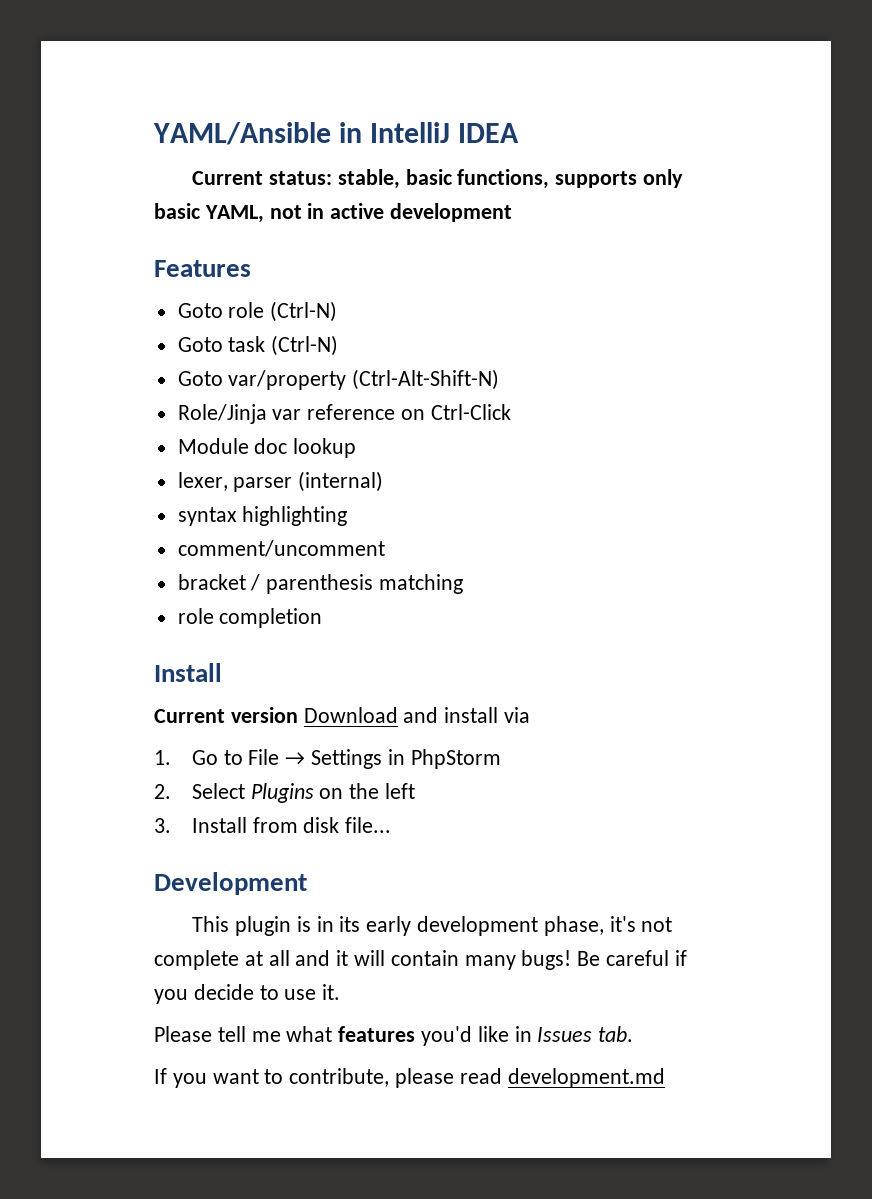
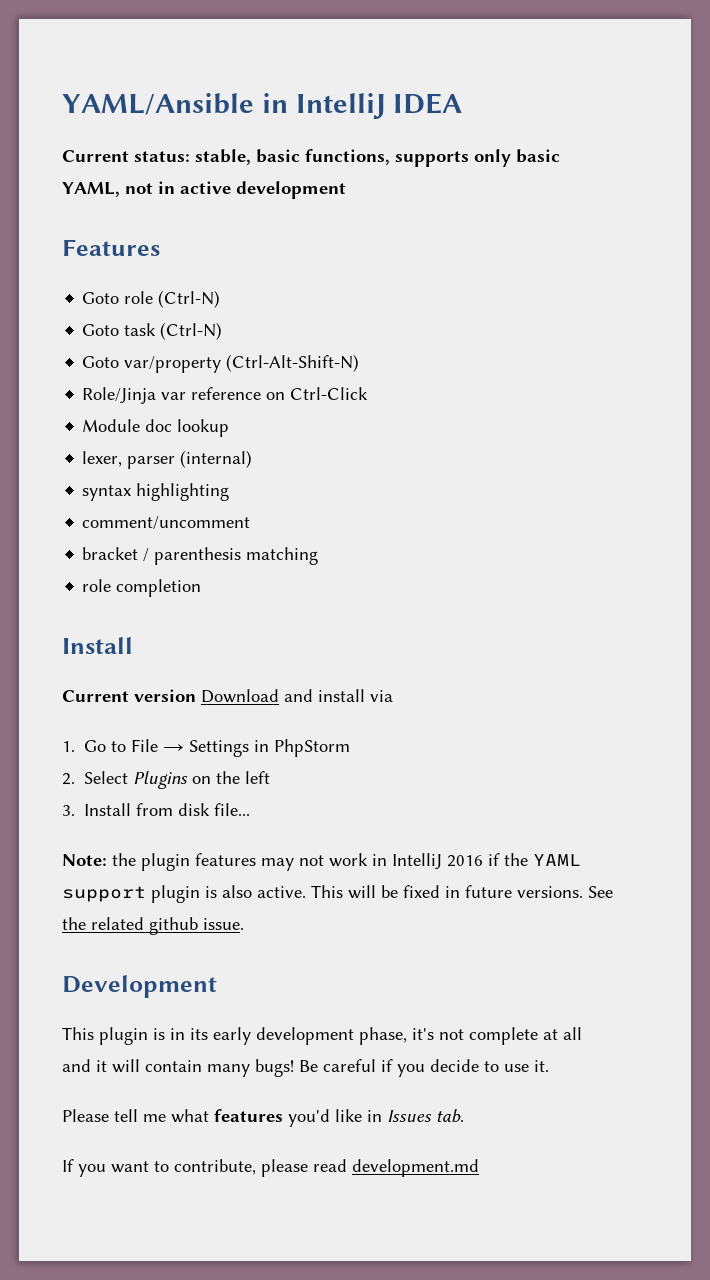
(392, 825) none -> [62,853,581,871] [62,885,613,903] [62,917,244,935] // Note: the plugin features may not work in IntelliJ 2016 if the YAML support plugin is also active. This will be fixed in future versions. See the related github issue.

